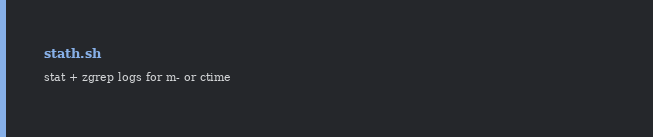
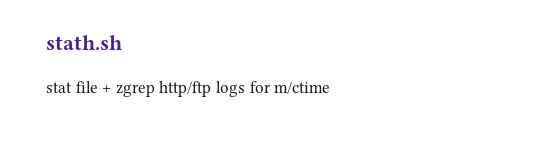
(66, 77) none -> [75,81,98,93] file
(114, 79) none -> [159,81,212,97] http/ftp
[166,73,231,81] m- or ctime -> [274,82,331,94] m/ctime

